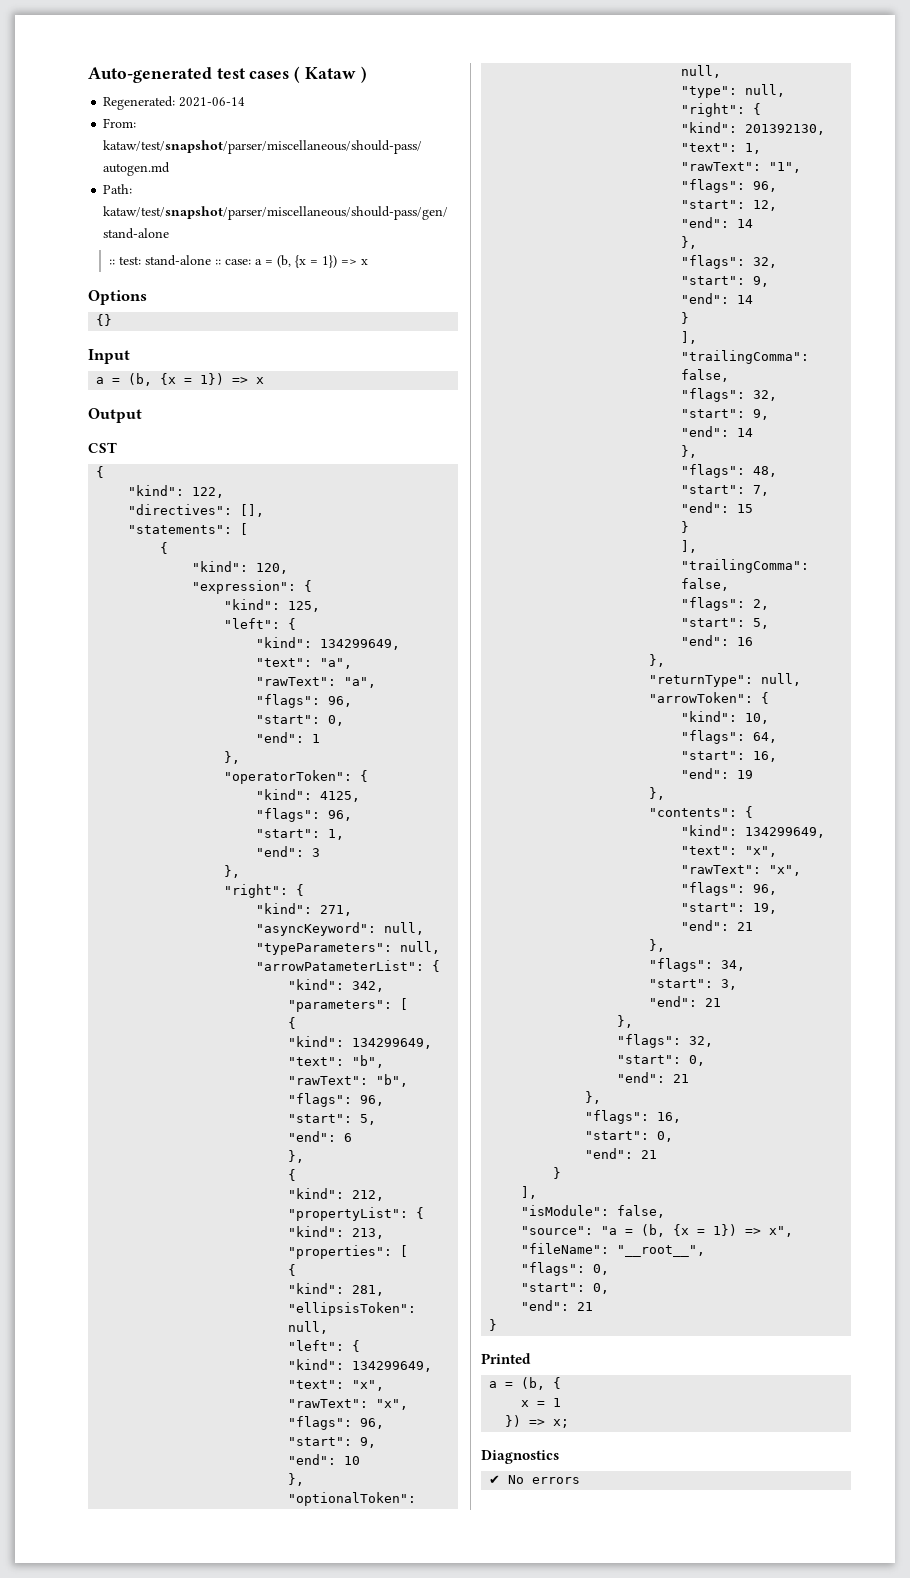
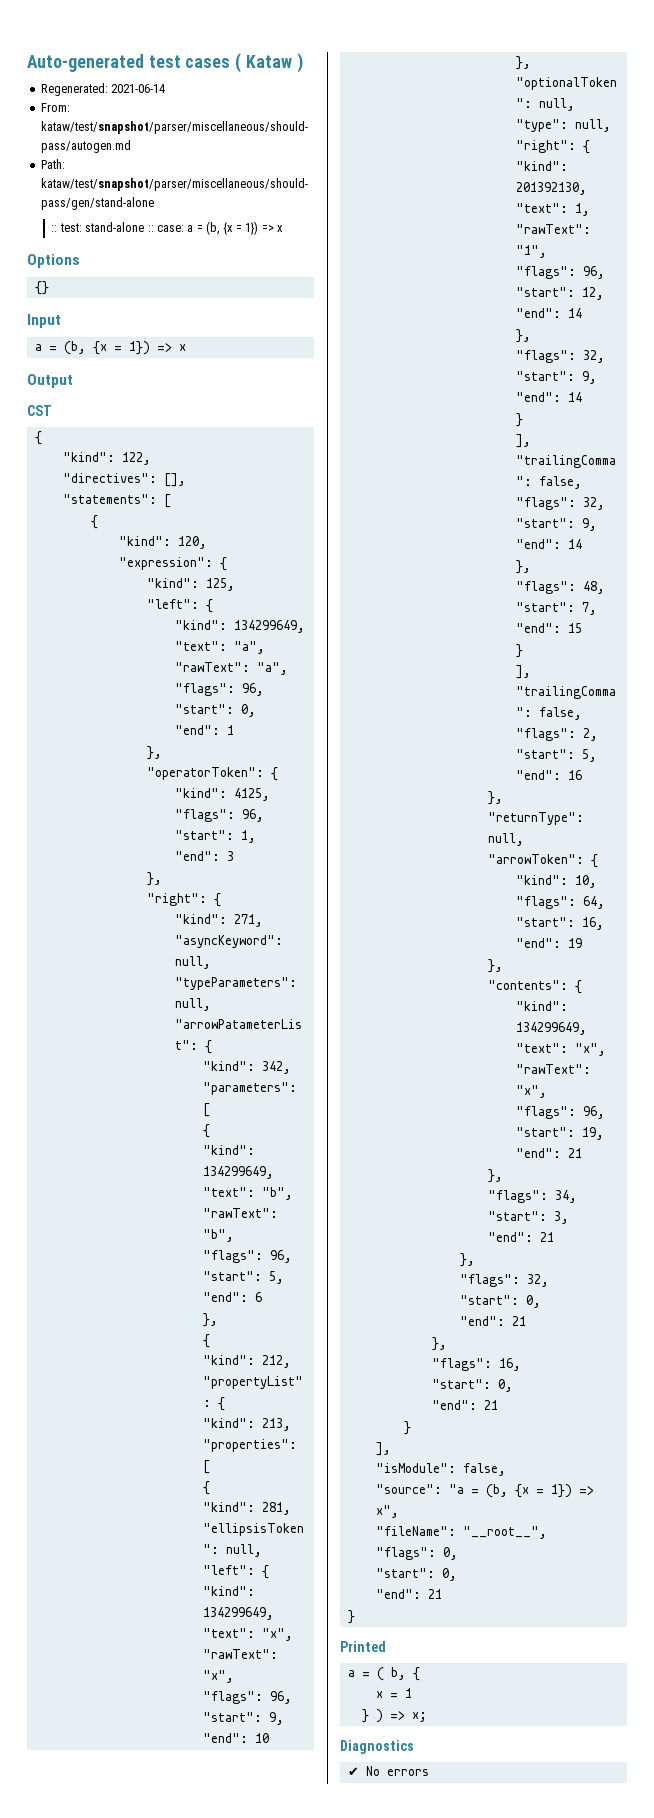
[521,1377,546,1390] (b, -> [376,1667,406,1681] ( b,
[505,1415,522,1427] }) -> [361,1709,383,1723] } )

